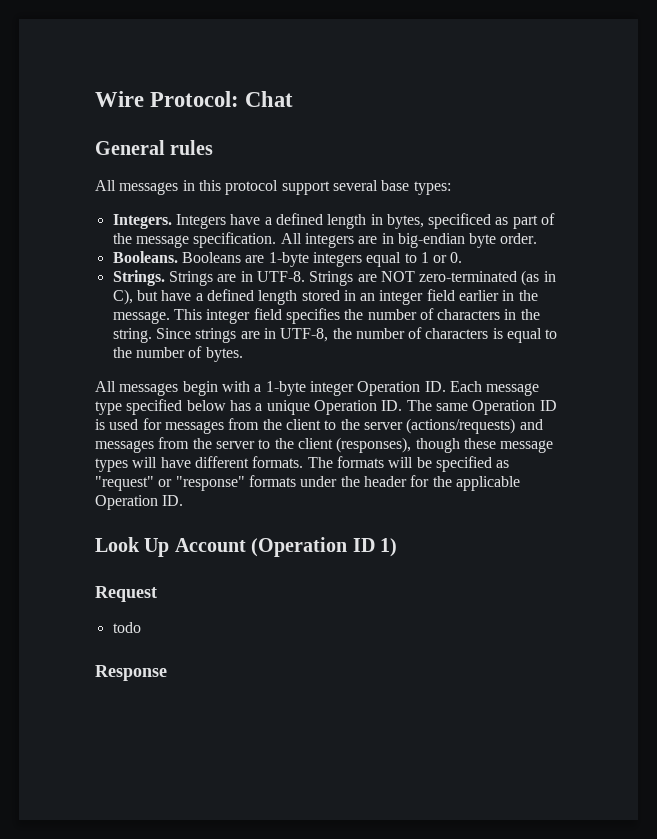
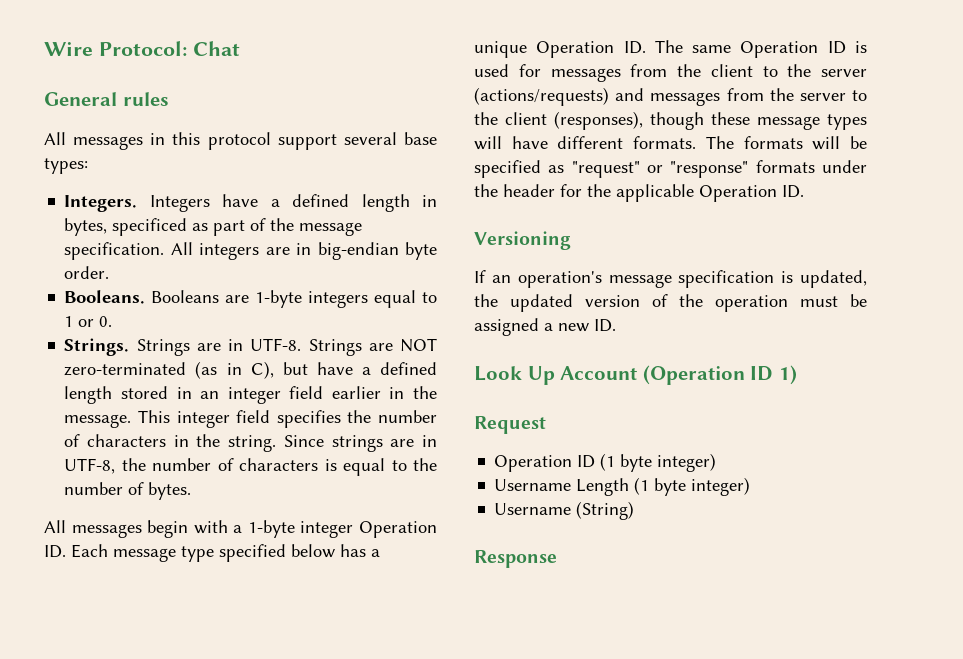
(184, 500) none -> [474,231,571,250] [474,270,867,288] [474,294,867,312] [474,318,616,336] // Versioning // If an operation's message specification is updated, the updated version of the operation must be assigned a new ID.
[112,622,141,633] todo -> [494,453,717,472] [494,477,751,496] [494,501,635,520] Operation ID (1 byte integer) // Username Length (1 byte integer) // Username (String)

